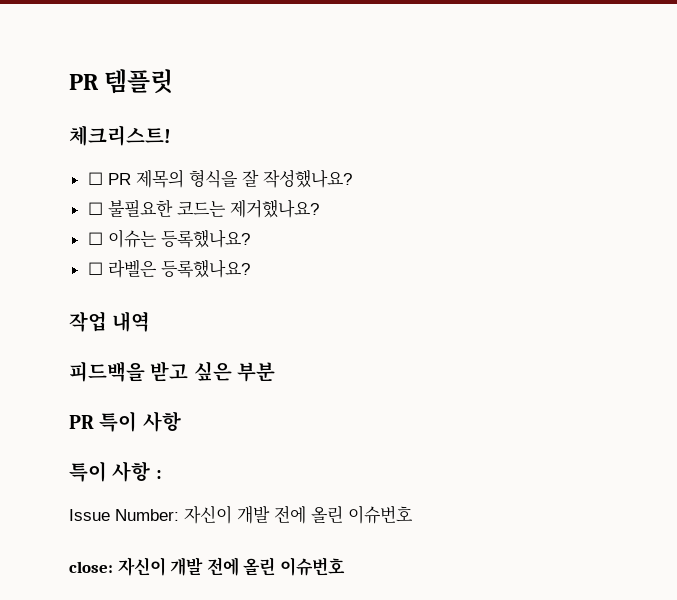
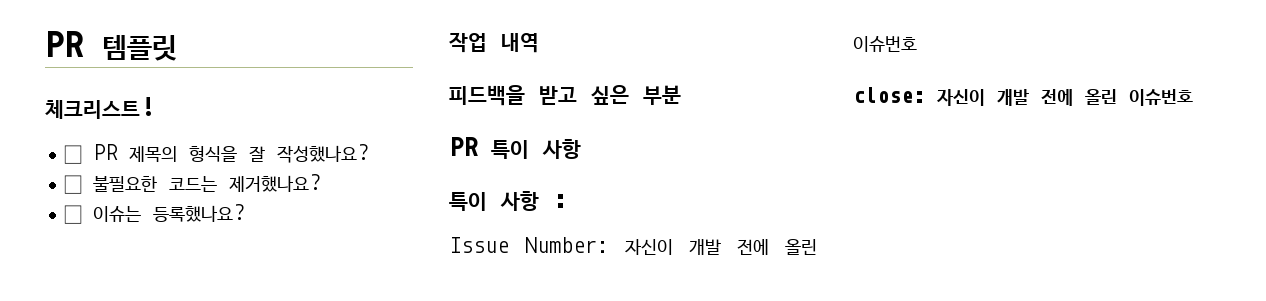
[87,259,250,278] // ☐ 라벨은 등록했나요? -> (245, 213) none

